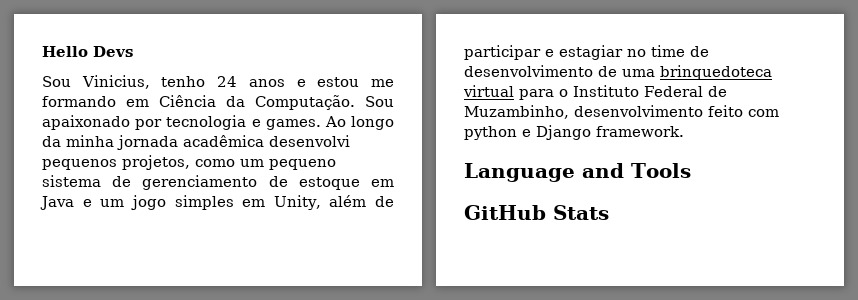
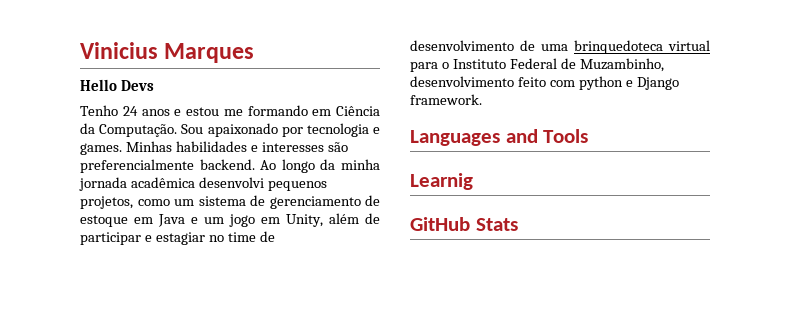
(42, 51) none -> [80,42,255,63] Vinicius Marques //
[42,75,206,89] Sou Vinicius, tenho -> [80,105,118,116] Tenho
(321, 124) none -> [125,141,348,152] [80,159,255,173] Minhas habilidades e interesses são preferencialmente backend.
[269,159,336,170] pequeno -> (194, 202) none
[174,195,234,210] simples -> (255, 220) none
[464,163,575,182] Language -> [410,130,500,146] Languages
(691, 170) none -> [410,173,473,190] // Learnig

